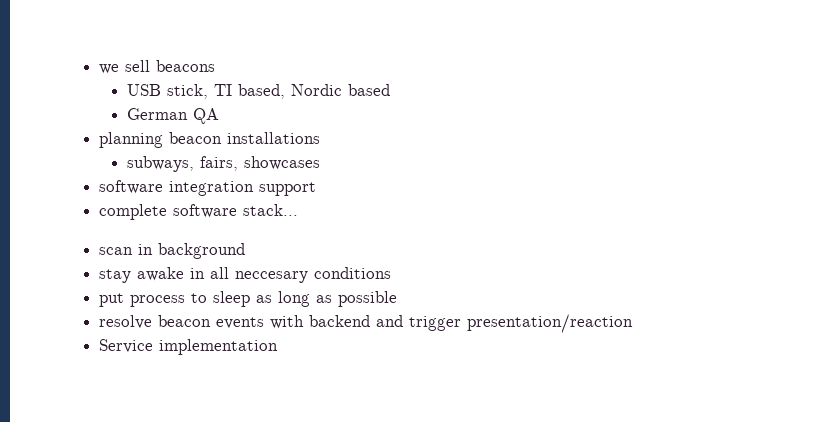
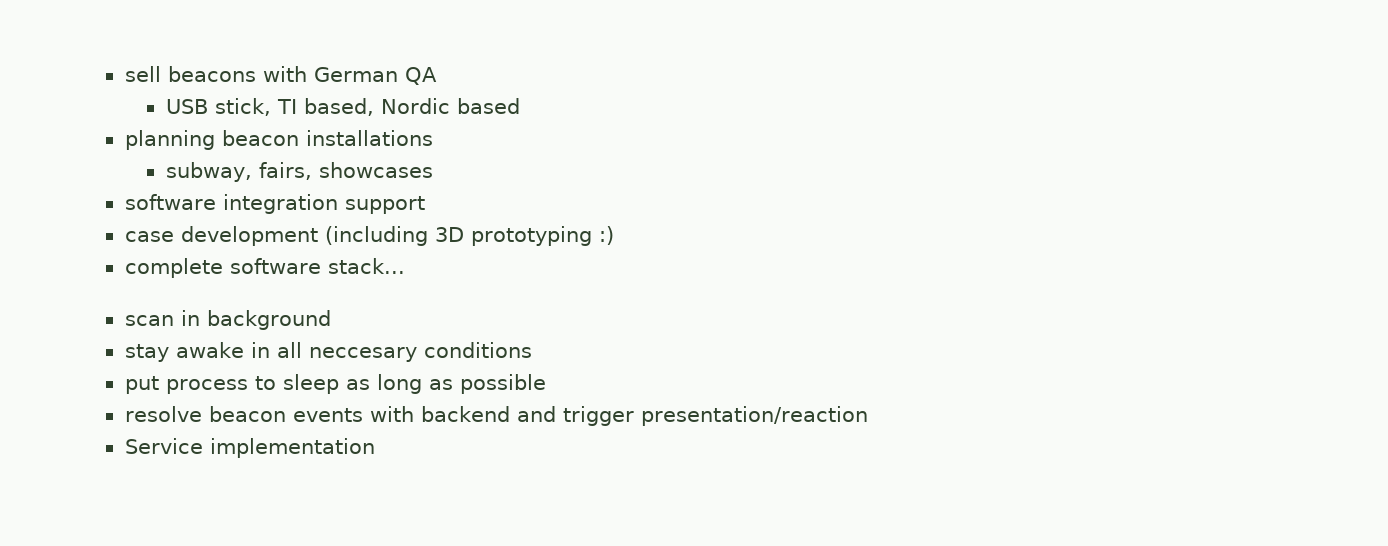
[99,64,120,74] we -> (124, 74) none
(216, 66) none -> [262,66,437,85] with German QA
[126,108,219,124] // German QA -> (520, 106) none
[126,156,194,172] subways, -> [165,162,252,182] subway,
(317, 189) none -> [124,226,614,246] // case development (including 3D prototyping :)

